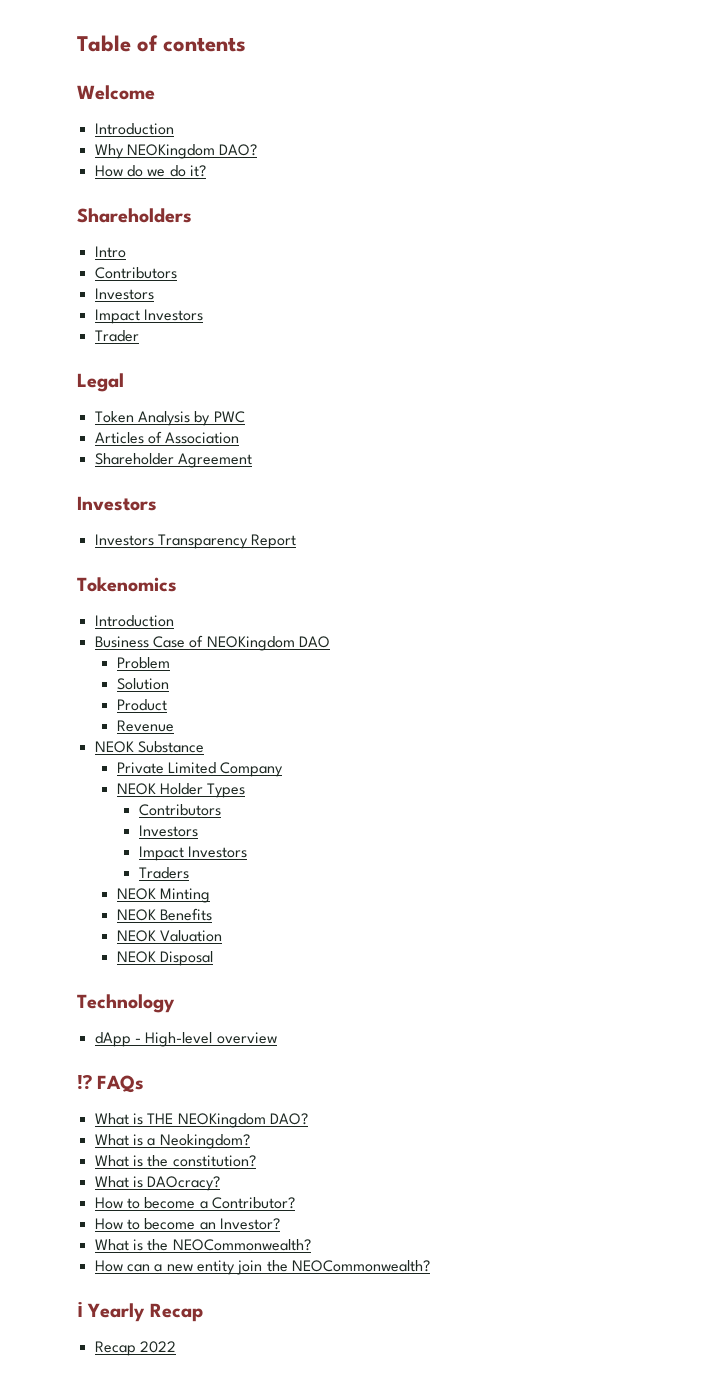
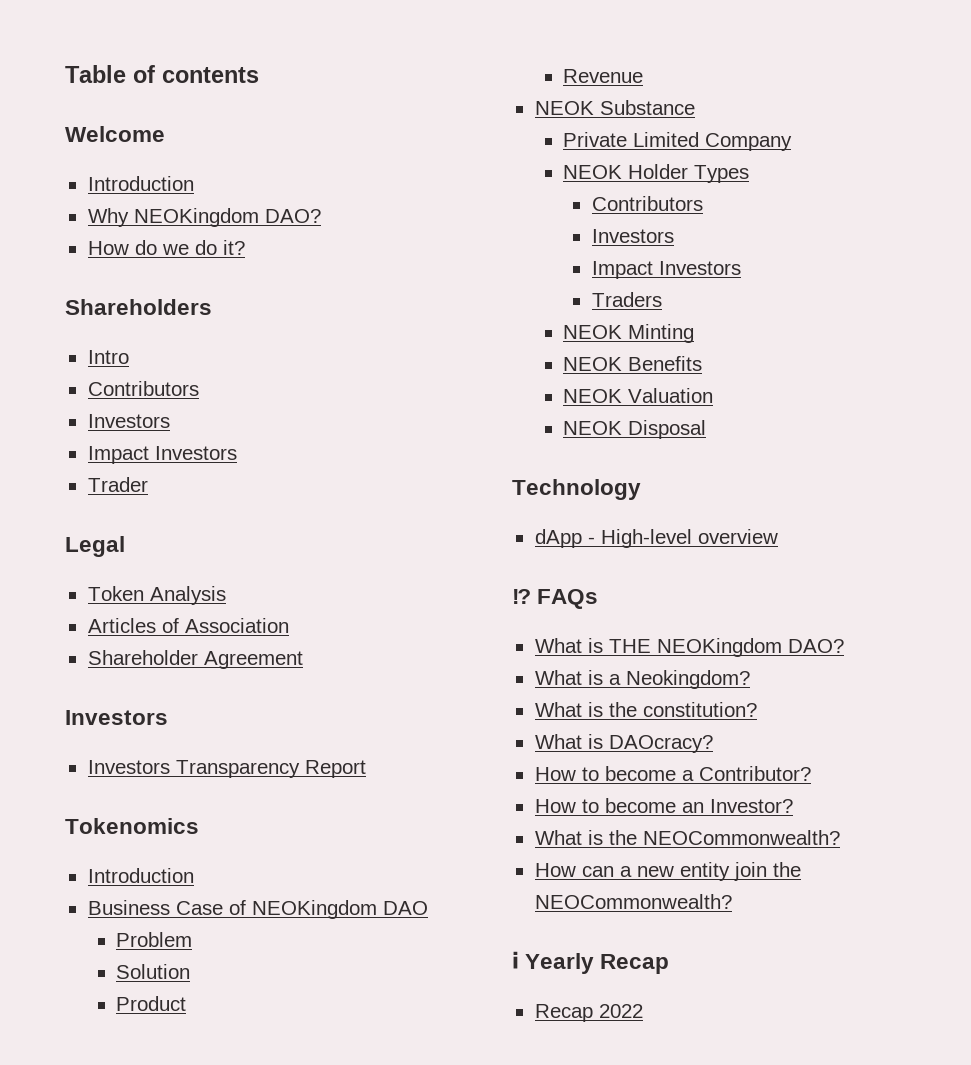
[194,411,245,426] by PWC -> (226, 595) none

